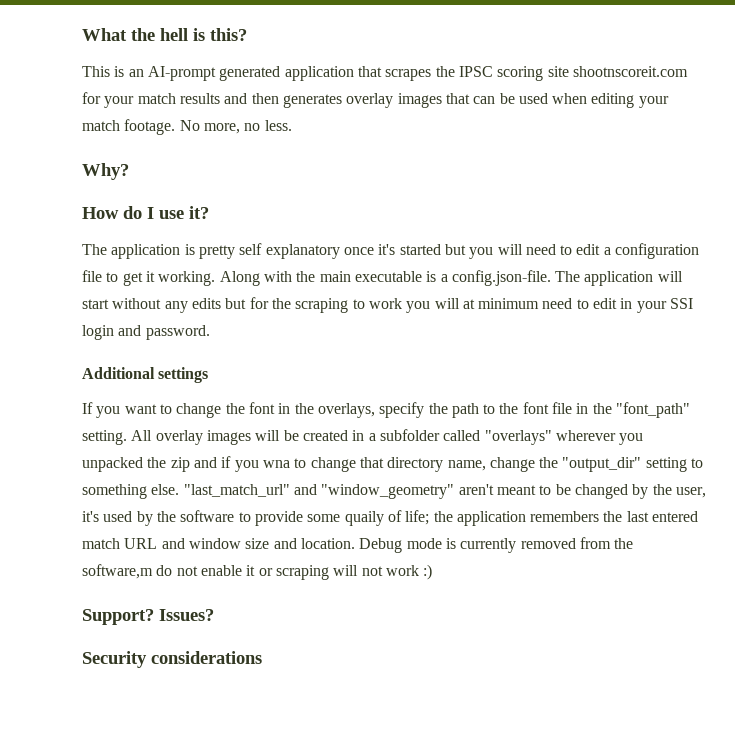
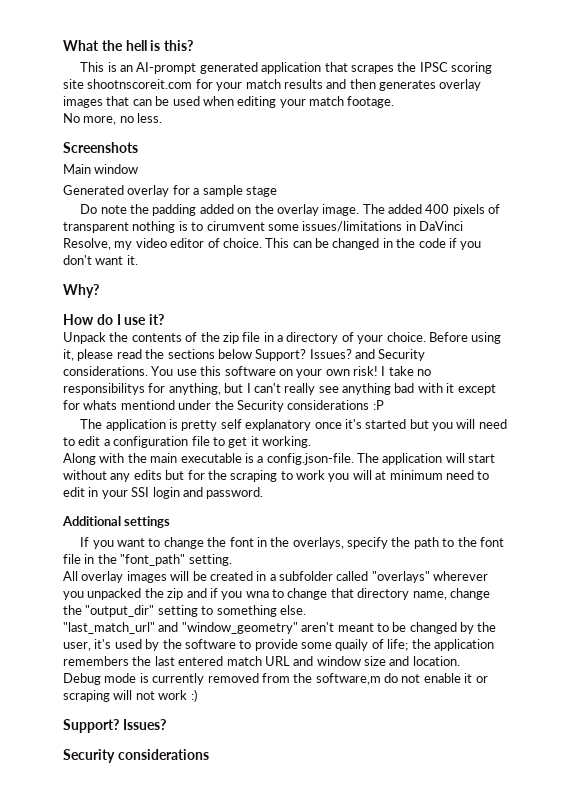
(176, 127) none -> (395, 102) //
(292, 125) none -> [63,142,138,153] [63,164,139,174] [63,185,277,197] [80,204,501,216] [63,221,463,233] [63,238,482,250] [63,255,138,265] // Screenshots // Main window // Generated overlay for a sample stage // Do note the padding added on the overlay image. The added 400 pixels of transparent nothing is to cirumvent some issues/limitations in DaVinci Resolve, my video editor of choice. This can be changed in the code if you don't want it.
(209, 212) none -> [63,332,502,344] [63,349,426,361] [63,366,432,378] [63,383,496,395] [63,400,384,412] // Unpack the contents of the zip file in a directory of your choice. Before using it, please read the sections below Support? Issues? and Security considerations. You use this software on your own risk! I take no responsibilitys for anything, but I can't really see anything bad with it except for whats mentiond under the Security considerations :P
(216, 278) none -> (311, 442) //
(127, 437) none -> (232, 560) //
(180, 489) none -> (306, 610) //
(355, 543) none -> (460, 661) //

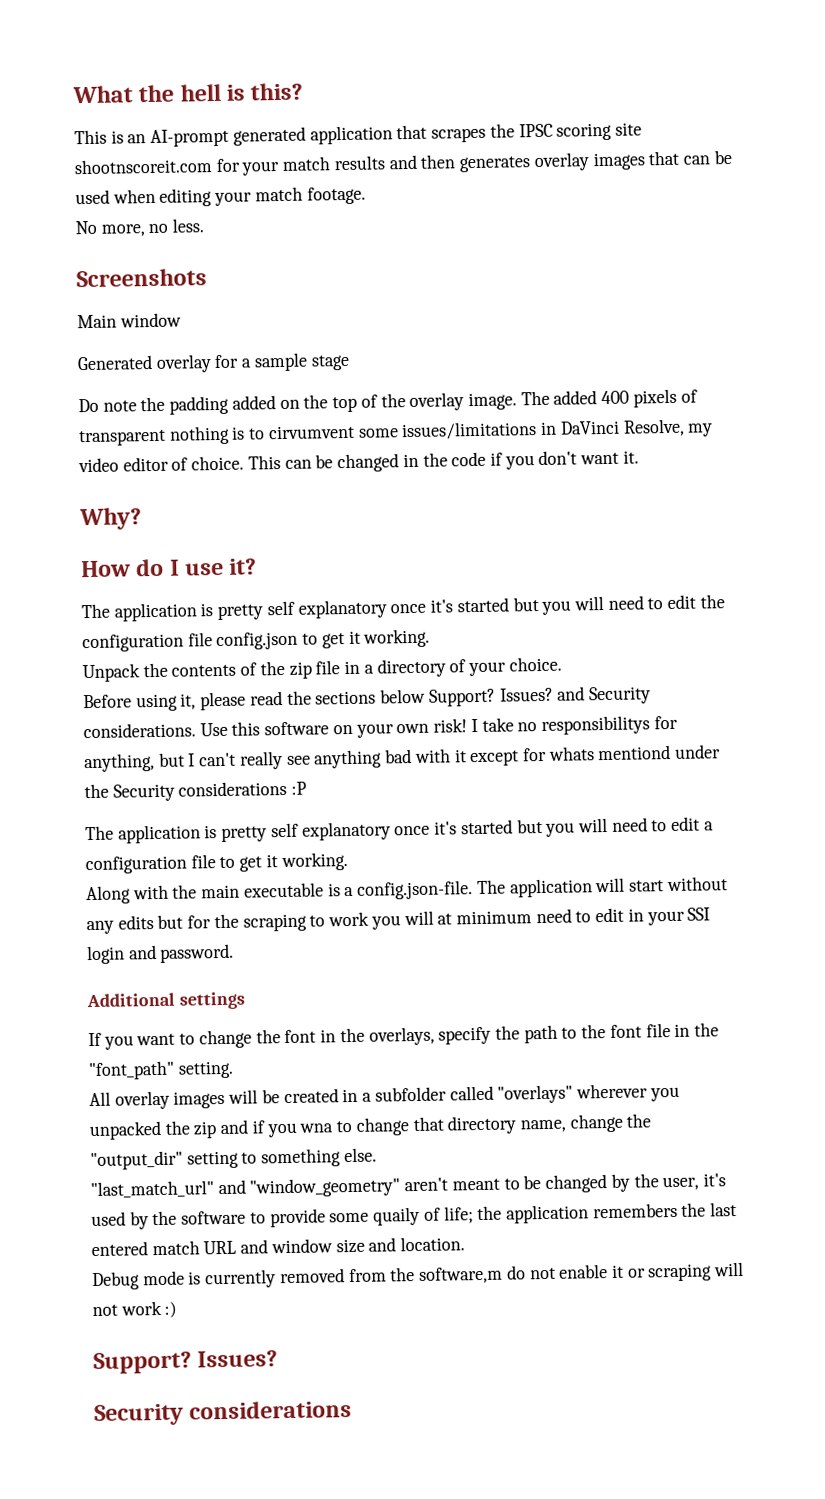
(274, 209) none -> [332,393,406,413] top of the
[206,221,265,231] cirumvent -> [267,424,355,440] cirvumvent
(165, 319) none -> [81,594,725,622] [82,628,431,653] // The application is pretty self explanatory once it's started but you will need to edit the configuration file config.json to get it working.
(426, 337) none -> (562, 664) //
[151,366,197,376] You use -> [199,722,228,737] Use

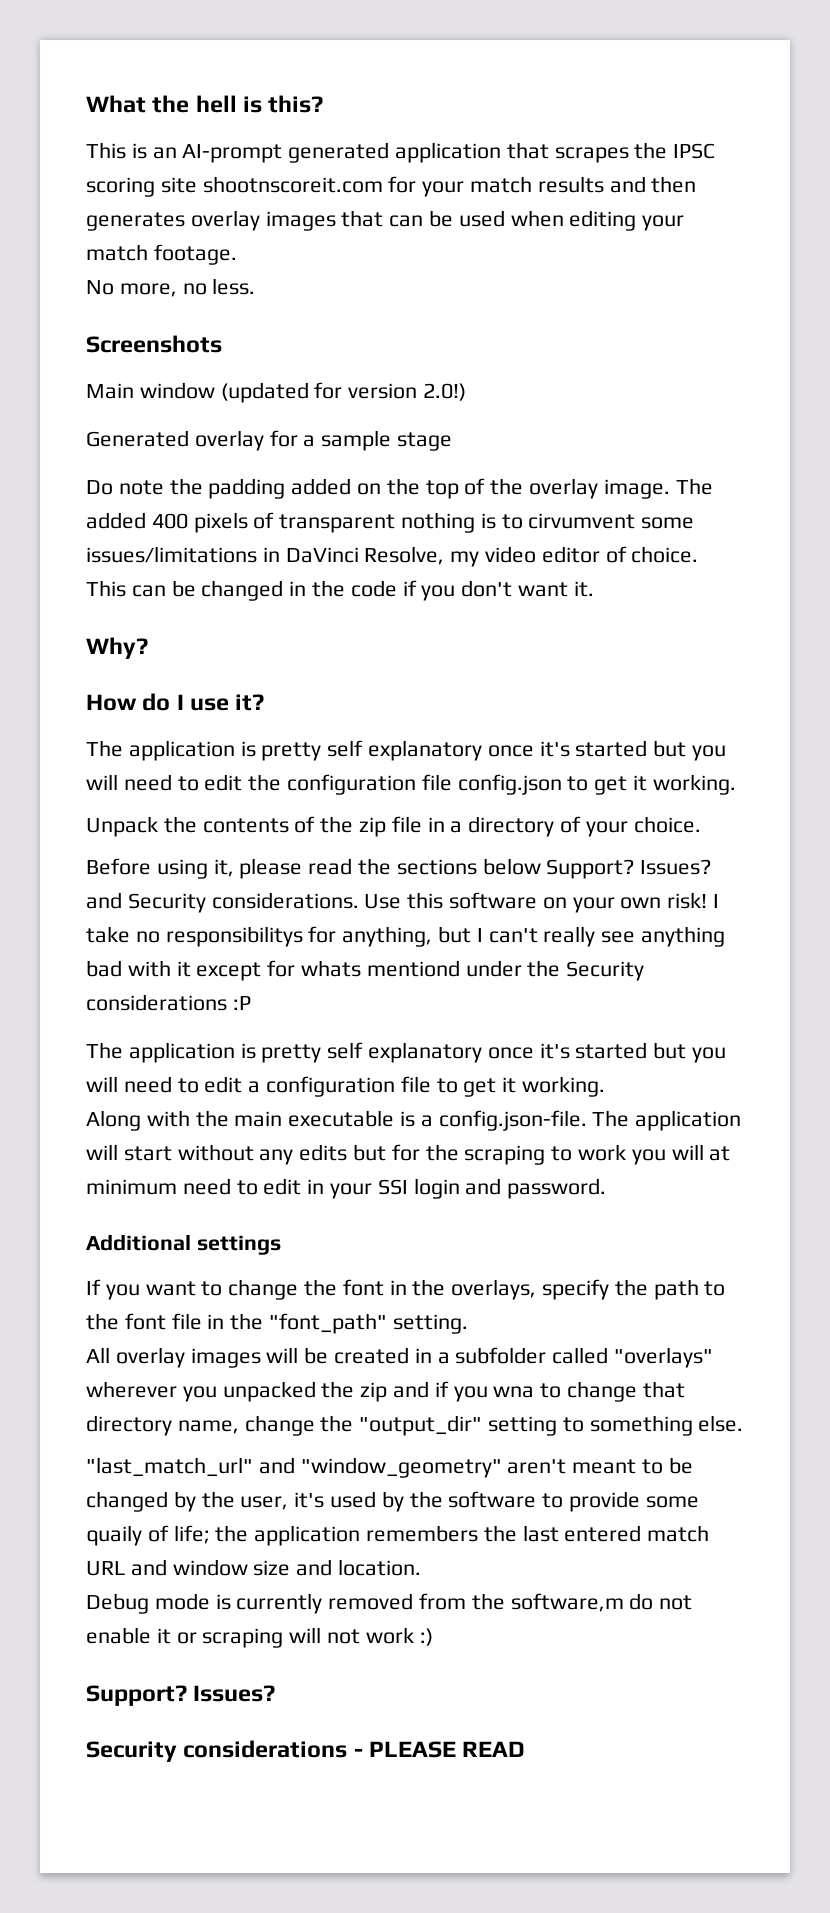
(182, 320) none -> [220,382,467,403] (updated for version 2.0!)
(353, 1410) none -> [353,1741,526,1758] - PLEASE READ

